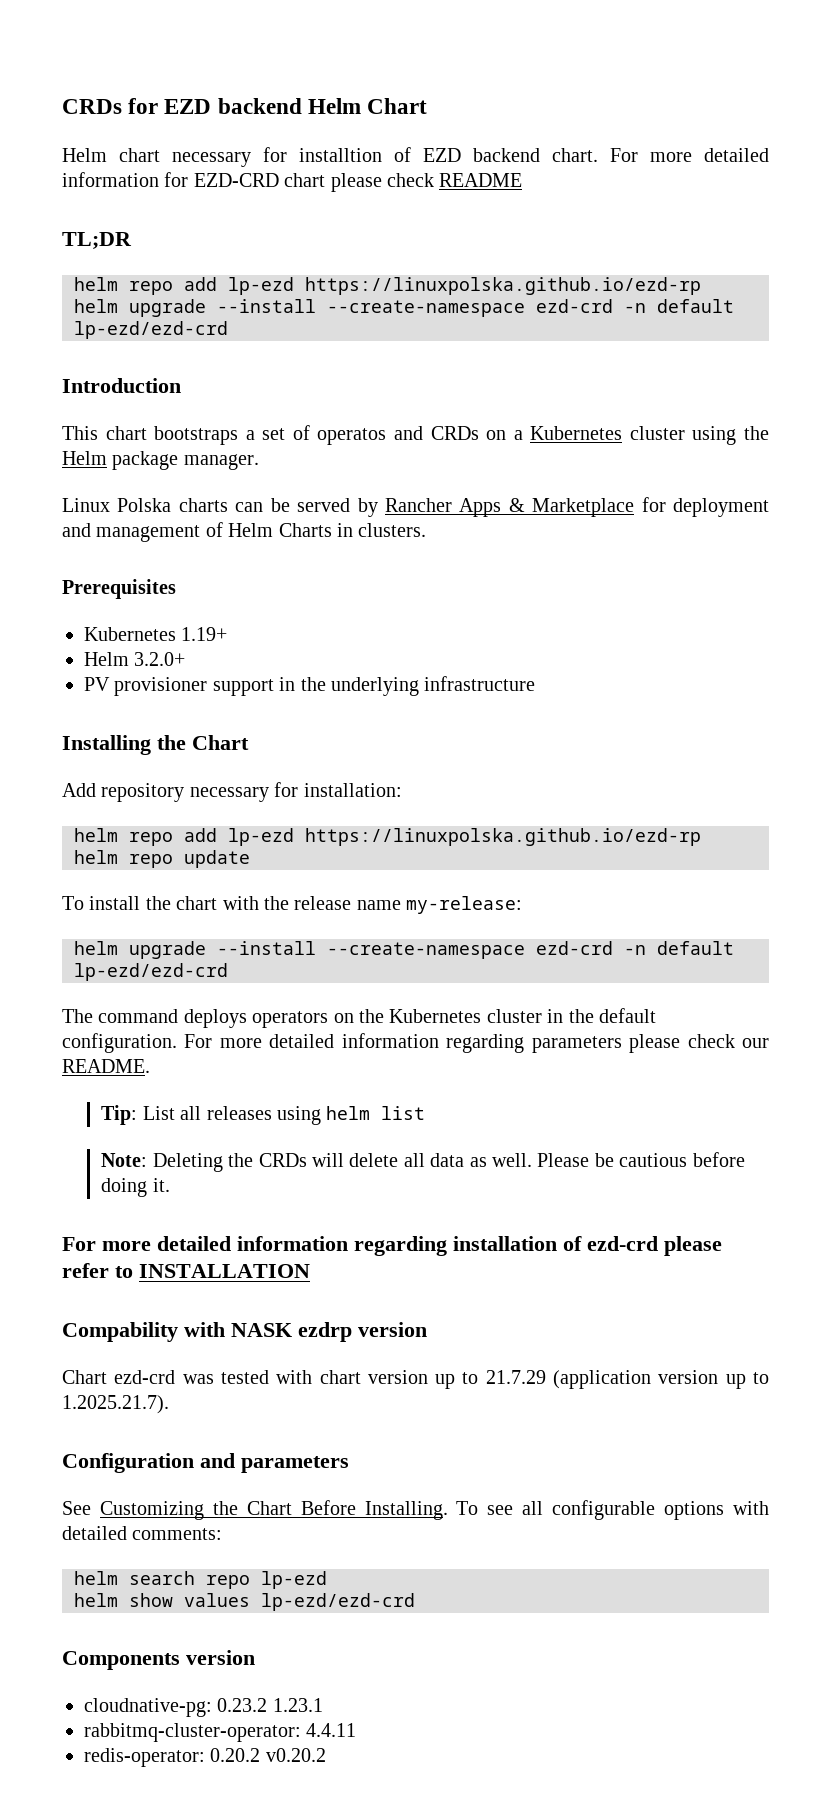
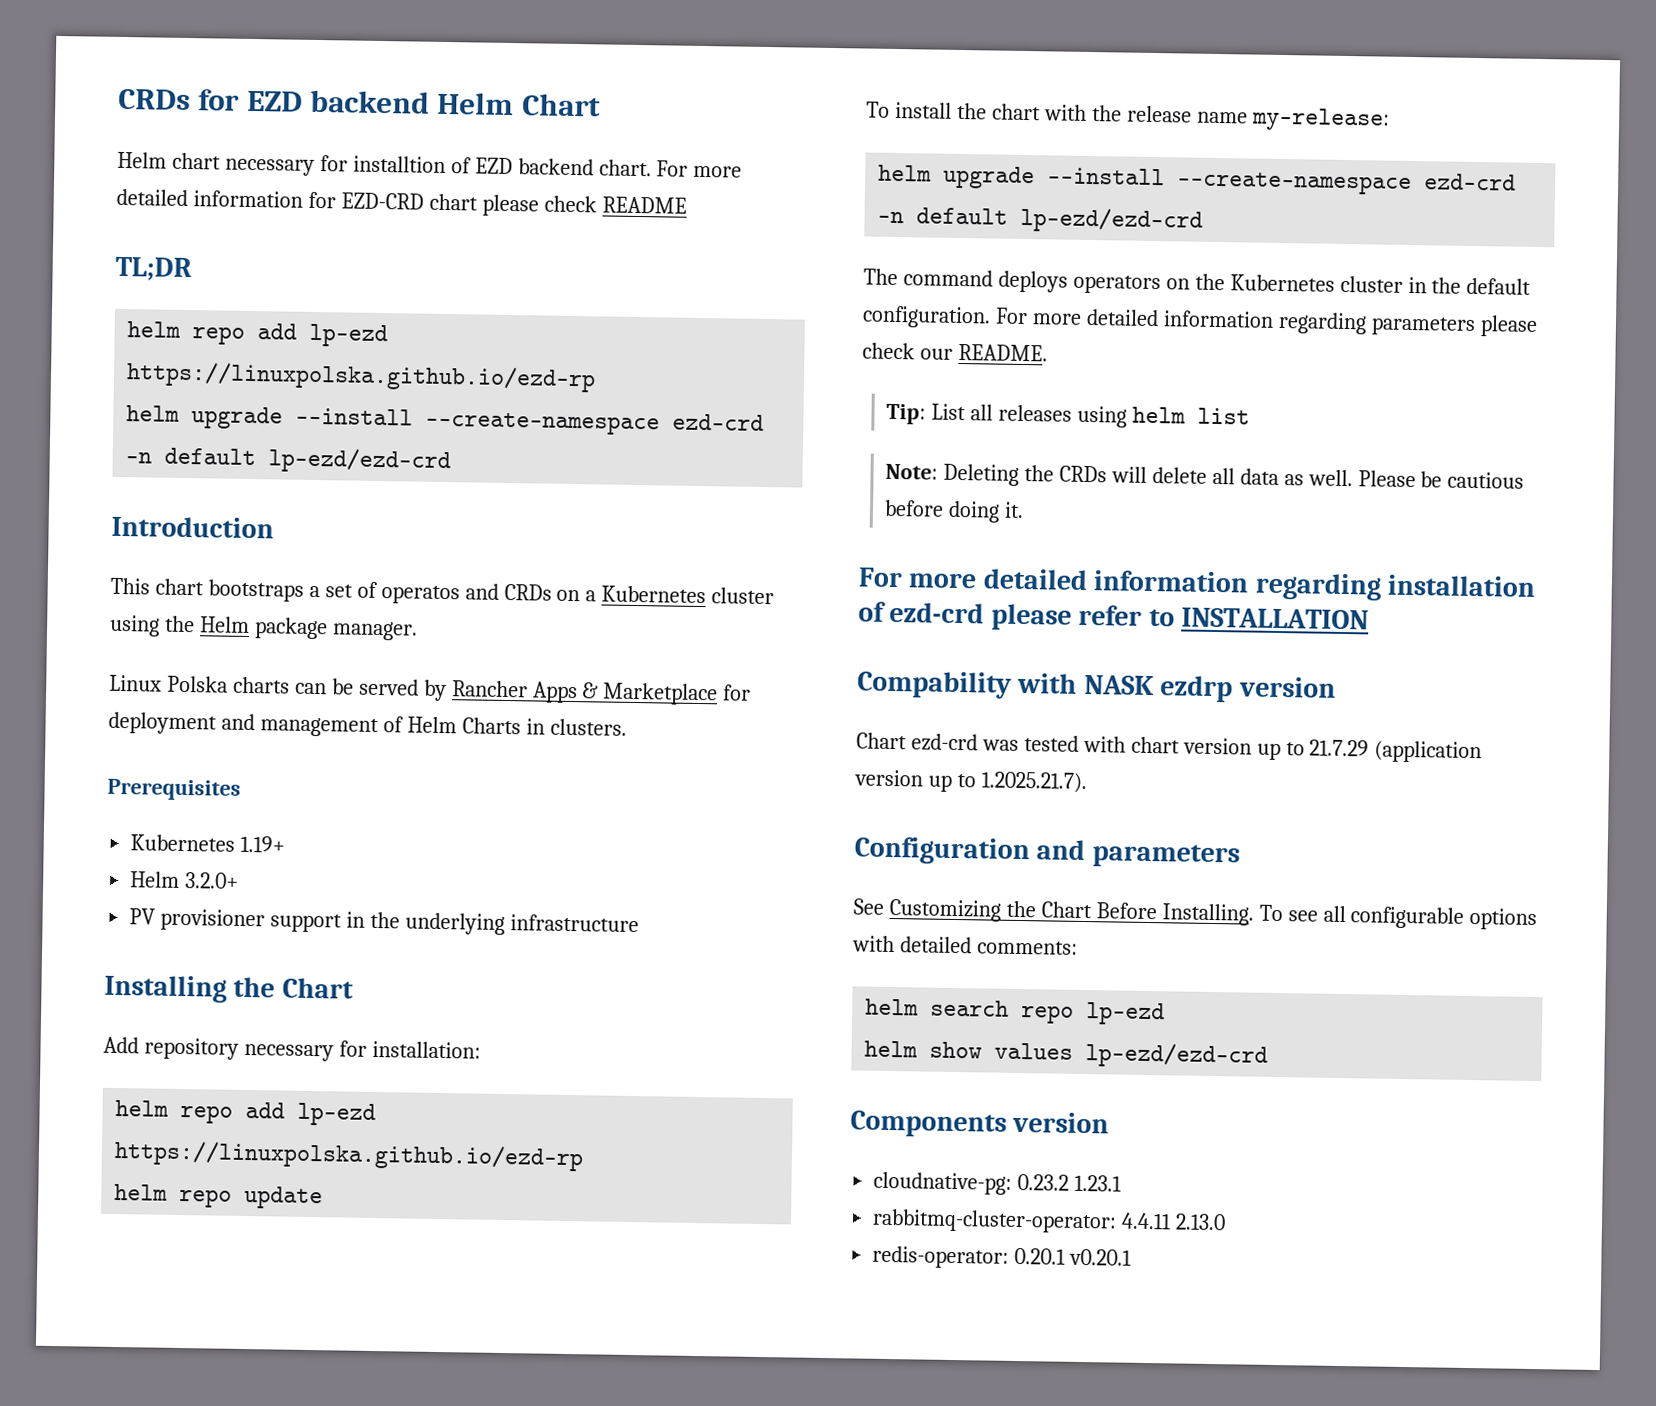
(357, 1730) none -> [1175,1213,1227,1231] 2.13.0
[210,1748,326,1762] 0.20.2 v0.20.2 -> [1014,1247,1133,1266] 0.20.1 v0.20.1

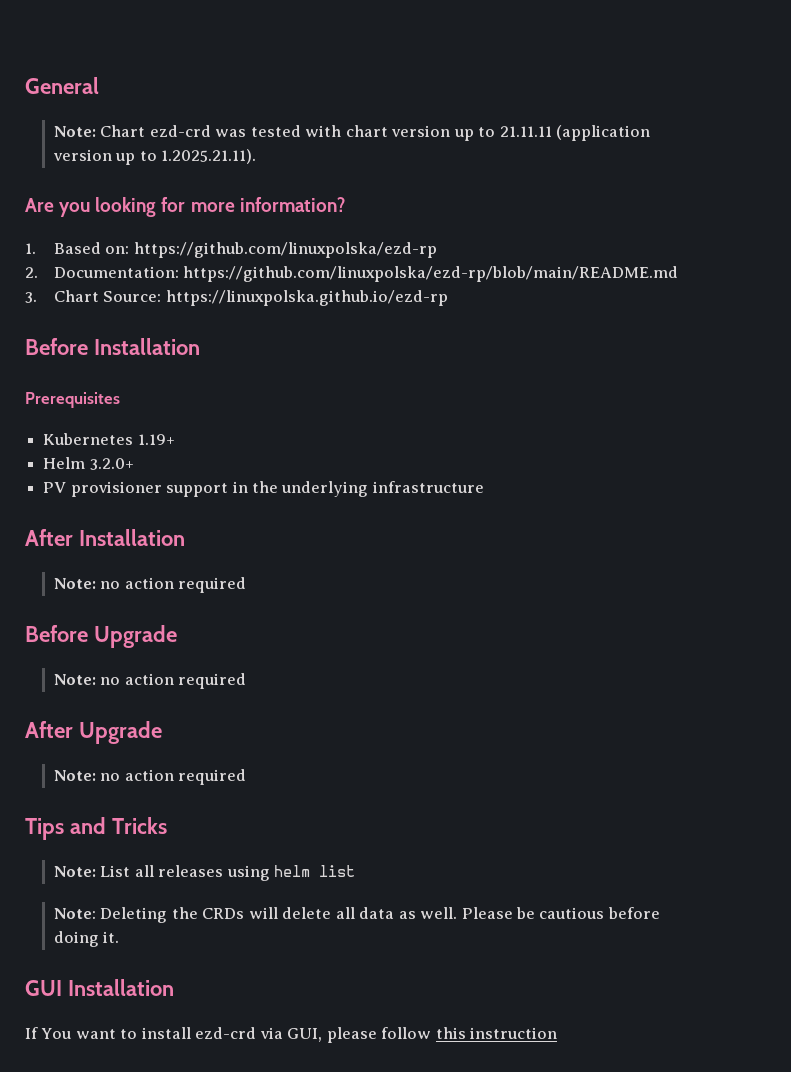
[118,88,601,117] [117,151,743,178] [116,188,687,217] [115,256,192,282] [127,321,389,348] [126,361,597,393] [126,405,765,436] [125,447,452,475] [111,515,274,539] [110,577,775,605] [109,614,418,641] [109,674,752,706] [108,711,627,738] CRDs for EZD backend Helm Chart // Helm chart necessary for installtion of EZD backend chart. For more detailed information for EZD-CRD chart please check README // TL;DR // helm repo add lp-ezd https://linuxpolska.github.io/ezd-rp // helm upgrade --install --create-namespace ezd-crd -n default lp-ezd/ezd-crd // Introduction // This chart bootstraps a set of operatos and CRDs on a Kubernetes cluster using the Helm package manager. // Linux Polska charts can be served by Rancher Apps & Marketplace for deployment and management of Helm Charts in clusters. -> [25,77,99,94] [53,125,650,141] [52,149,257,165] [25,197,345,217] [25,242,437,258] [25,266,679,282] [25,290,448,306] [25,338,200,355] General // Note: Chart ezd-crd was tested with chart version up to 21.11.11 (application version up to 1.2025.21.11). // Are you looking for more information? // 1. Based on: https://github.com/linuxpolska/ezd-rp // 2. Documentation: https://github.com/linuxpolska/ezd-rp/blob/main/README.md // 3. Chart Source: https://linuxpolska.github.io/ezd-rp // Before Installation
[104,974,354,1003] [103,1036,481,1062] [115,1099,377,1127] [114,1139,585,1172] [114,1183,324,1210] [866,101,1390,132] [878,164,1517,196] [877,206,1204,234] [863,268,1532,295] [862,305,1538,337] [862,342,1048,362] [886,403,927,425] Installing the Chart // Add repository necessary for installation: // helm repo add lp-ezd https://linuxpolska.github.io/ezd-rp // helm repo update // To install the chart with the release name my-release: // helm upgrade --install --create-namespace ezd-crd -n default lp-ezd/ezd-crd // The command deploys operators on the Kubernetes cluster in the default configuration. For more detailed information regarding parameters please check our README. // Tip: -> [25,529,185,546] [53,577,247,593] [25,625,177,648] [53,673,247,689] [25,721,162,744] [53,769,247,785] [25,817,167,840] [53,866,96,877] After Installation // Note: no action required // Before Upgrade // Note: no action required // After Upgrade // Note: no action required // Tips and Tricks // Note:
[858,567,1537,601] [858,601,1370,631] [857,670,1336,703] [856,732,1483,764] [854,769,1087,794] [854,836,1240,869] [853,898,1538,931] [852,935,1078,955] [865,998,1166,1026] [864,1040,1269,1069] [850,1110,1110,1138] [873,1171,1123,1195] [872,1208,1227,1234] [872,1245,1133,1269] For more detailed information regarding installation of ezd-crd please refer to INSTALLATION // Compability with NASK ezdrp version // Chart ezd-crd was tested with chart version up to 21.7.29 (application version up to 1.2025.21.7). // Configuration and parameters // See Customizing the Chart Before Installing. To see all configurable options with detailed comments: // helm search repo lp-ezd // helm show values lp-ezd/ezd-crd // Components version // cloudnative-pg: 0.23.2 1.23.1 // rabbitmq-cluster-operator: 4.4.11 2.13.0 // redis-operator: 0.20.1 v0.20.1 -> [25,979,174,996] [25,1027,557,1043] GUI Installation // If You want to install ezd-crd via GUI, please follow this instruction

